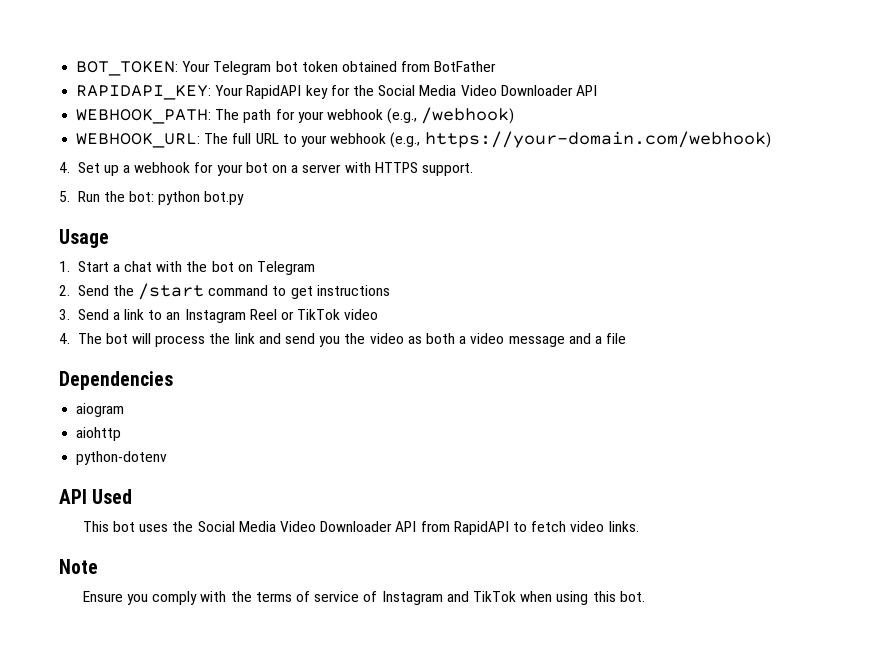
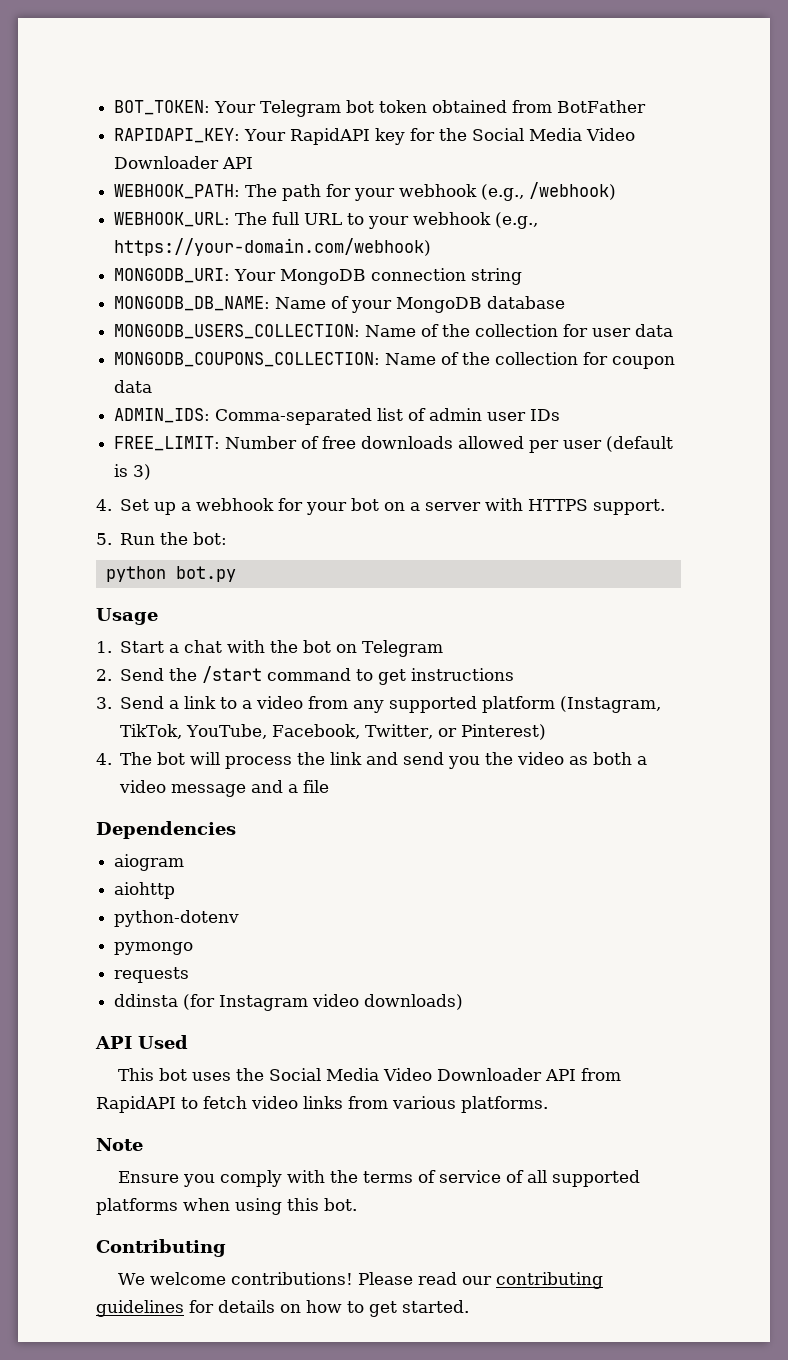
(771, 139) none -> [114,268,523,285] [114,296,566,313] [114,324,674,339] [114,352,676,369] [114,380,153,393] [114,408,561,425] [114,436,674,453] [114,464,152,480] // MONGODB_URI: Your MongoDB connection string // MONGODB_DB_NAME: Name of your MongoDB database // MONGODB_USERS_COLLECTION: Name of the collection for user data // MONGODB_COUPONS_COLLECTION: Name of the collection for coupon data // ADMIN_IDS: Comma-separated list of admin user IDs // FREE_LIMIT: Number of free downloads allowed per user (default is 3)
(155, 196) none -> (228, 538) //
[166,309,379,323] an Instagram Reel or TikTok video -> [242,696,662,713] [120,724,547,740] a video from any supported platform (Instagram, TikTok, YouTube, Facebook, Twitter, or Pinterest)
(168, 458) none -> [114,942,194,955] [114,967,190,983] [114,994,464,1011] // pymongo // requests // ddinsta (for Instagram video downloads)
[608,521,639,532] links. -> [303,1096,548,1113] links from various platforms.
[381,591,516,605] Instagram and TikTok -> [526,1170,640,1187] [96,1198,178,1215] all supported platforms
(645, 596) none -> [96,1239,226,1257] [117,1272,603,1289] [96,1300,469,1317] // Contributing // We welcome contributions! Please read our contributing guidelines for details on how to get started.

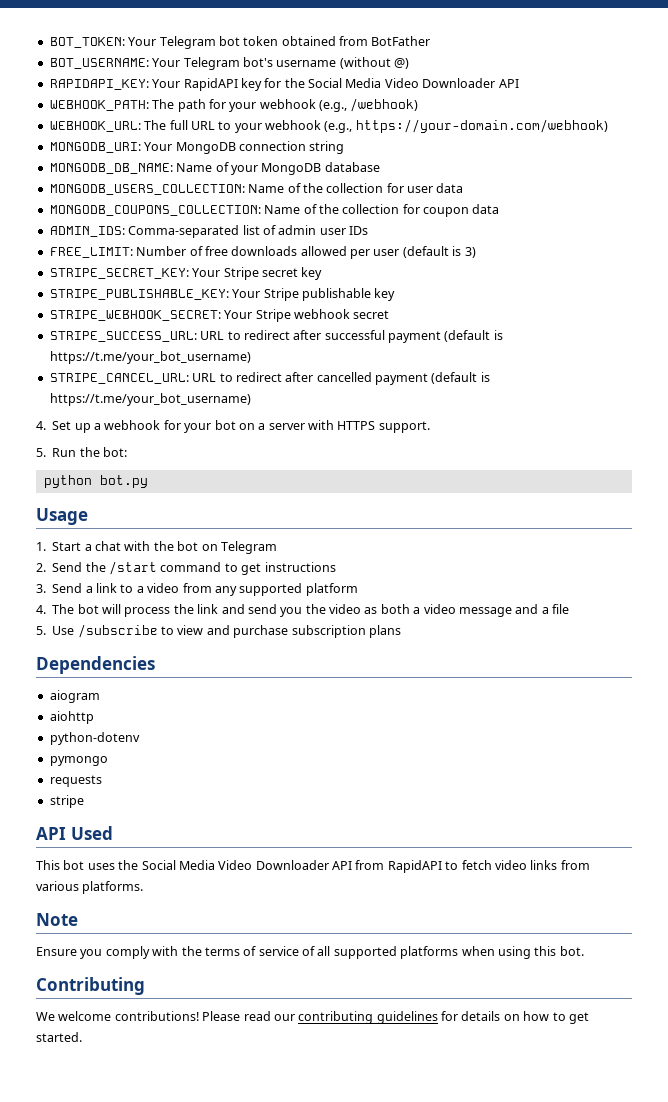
(647, 106) none -> [49,57,409,70] // BOT_USERNAME: Your Telegram bot's username (without @)
(152, 472) none -> [49,267,323,280] [49,288,396,301] [49,309,390,322] [49,330,503,343] [49,351,251,364] [49,372,490,385] [49,393,251,406] // STRIPE_SECRET_KEY: Your Stripe secret key // STRIPE_PUBLISHABLE_KEY: Your Stripe publishable key // STRIPE_WEBHOOK_SECRET: Your Stripe webhook secret // STRIPE_SUCCESS_URL: URL to redirect after successful payment (default is https://t.me/your_bot_username) // STRIPE_CANCEL_URL: URL to redirect after cancelled payment (default is https://t.me/your_bot_username)
[560,696,662,713] [120,724,547,740] (Instagram, TikTok, YouTube, Facebook, Twitter, or Pinterest) -> (358, 589) none
(330, 786) none -> [36,624,401,638] // 5. Use /subscribe to view and purchase subscription plans
[114,994,464,1011] ddinsta (for Instagram video downloads) -> [49,795,84,808] stripe

